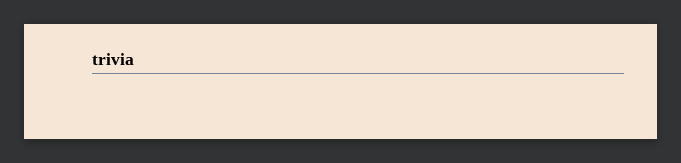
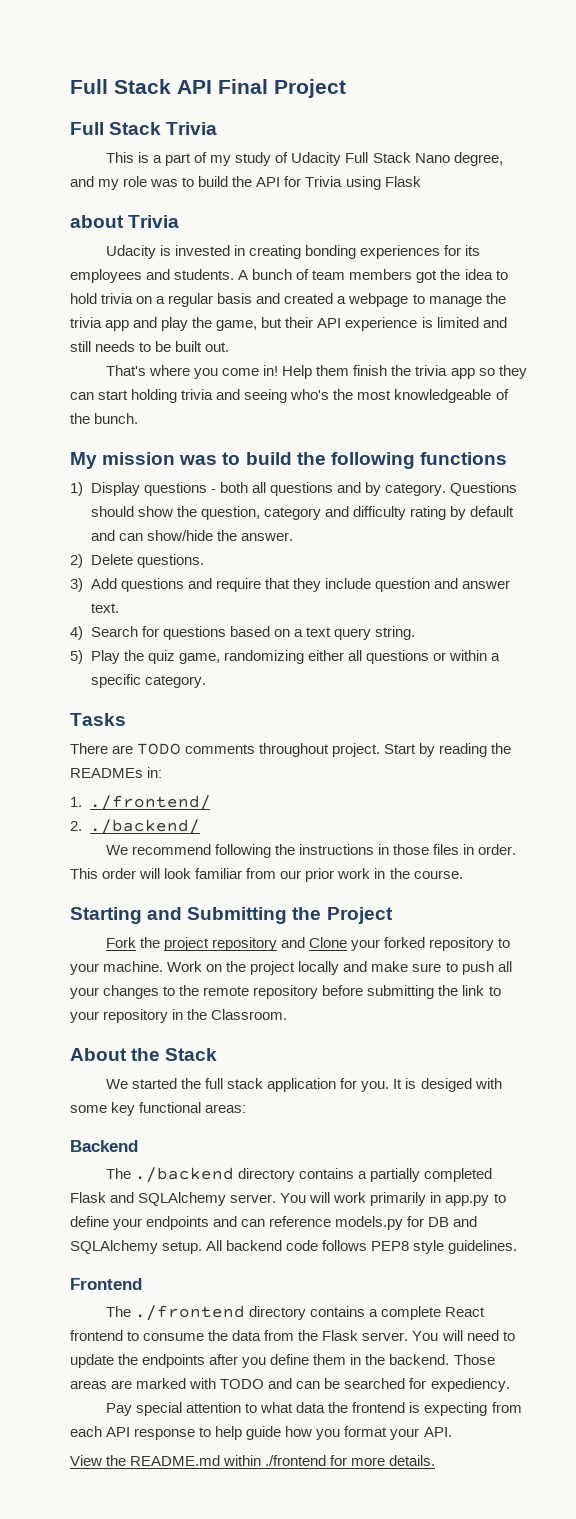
[92,53,134,65] trivia -> [70,79,346,98] [70,122,218,135] [106,152,503,166] [70,176,421,190] [70,215,180,228] [106,245,481,259] [70,269,508,283] [70,293,506,307] [70,317,507,331] [70,341,230,352] [106,365,527,379] [70,389,509,403] [70,413,139,424] [70,452,507,469] [70,482,517,496] [90,506,514,520] [90,530,293,541] [70,554,204,568] [70,578,510,592] [90,603,119,613] [70,626,415,640] [70,650,501,664] [90,674,206,688] [70,713,126,726] [70,743,512,757] [70,767,163,778] [70,795,211,811] [70,819,200,835] [106,844,517,858] [70,868,463,882] [70,907,393,924] [106,937,511,951] [70,961,512,975] [70,985,501,999] [70,1009,288,1023] [70,1048,218,1061] [106,1078,502,1092] [70,1102,247,1116] [70,1140,138,1152] [106,1167,493,1183] [70,1192,506,1206] [70,1216,478,1230] [70,1240,518,1254] [70,1278,142,1290] [106,1305,486,1321] [70,1330,515,1341] [70,1354,495,1368] [70,1378,510,1392] [106,1402,522,1416] [70,1426,452,1440] [70,1455,436,1466] Full Stack API Final Project // Full Stack Trivia // This is a part of my study of Udacity Full Stack Nano degree, and my role was to build the API for Trivia using Flask // about Trivia // Udacity is invested in creating bonding experiences for its employees and students. A bunch of team members got the idea to hold trivia on a regular basis and created a webpage to manage the trivia app and play the game, but their API experience is limited and still needs to be built out. // That's where you come in! Help them finish the trivia app so they can start holding trivia and seeing who's the most knowledgeable of the bunch. // My mission was to build the following functions // 1) Display questions - both all questions and by category. Questions should show the question, category and difficulty rating by default and can show/hide the answer. // 2) Delete questions. // 3) Add questions and require that they include question and answer text. // 4) Search for questions based on a text query string. // 5) Play the quiz game, randomizing either all questions or within a specific category. // Tasks // There are TODO comments throughout project. Start by reading the READMEs in: // 1. ./frontend/ // 2. ./backend/ // We recommend following the instructions in those files in order. This order will look familiar from our prior work in the course. // Starting and Submitting the Project // Fork the project repository and Clone your forked repository to your machine. Work on the project locally and make sure to push all your changes to the remote repository before submitting the link to your repository in the Classroom. // About the Stack // We started the full stack application for you. It is desiged with some key functional areas: // Backend // The ./backend directory contains a partially completed Flask and SQLAlchemy server. You will work primarily in app.py to define your endpoints and can reference models.py for DB and SQLAlchemy setup. All backend code follows PEP8 style guidelines. // Frontend // The ./frontend directory contains a complete React frontend to consume the data from the Flask server. You will need to update the endpoints after you define them in the backend. Those areas are marked with TODO and can be searched for expediency. // Pay special attention to what data the frontend is expecting from each API response to help guide how you format your API. // View the README.md within ./frontend for more details.

